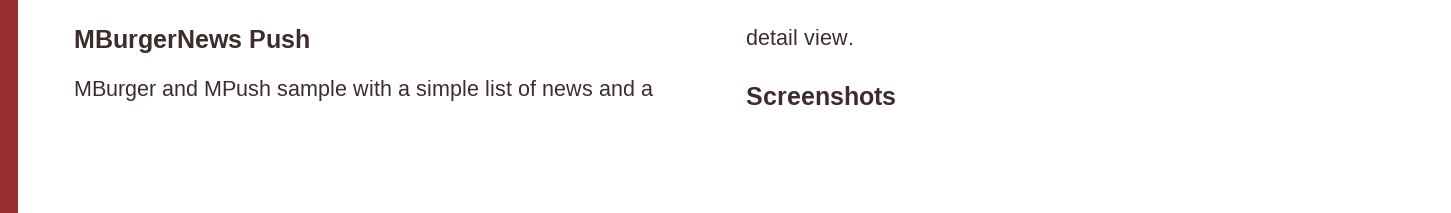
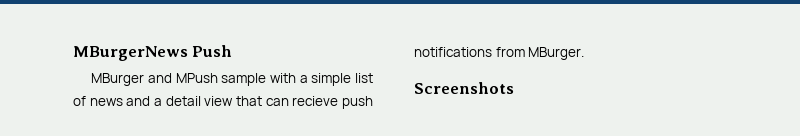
[804,29,854,45] view. -> [204,96,373,109] [414,47,585,60] view that can recieve push notifications from MBurger.

